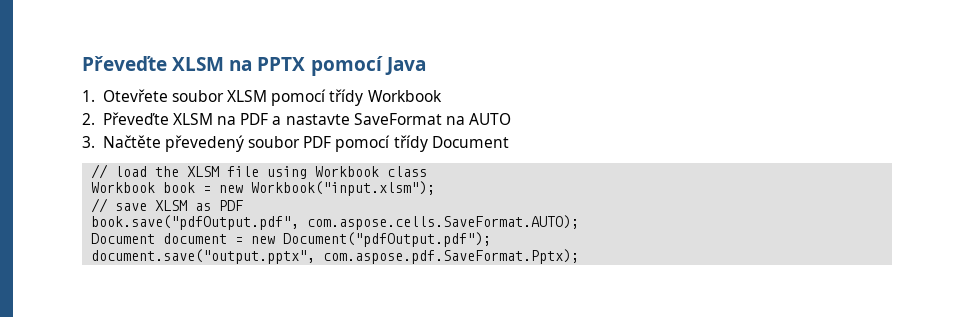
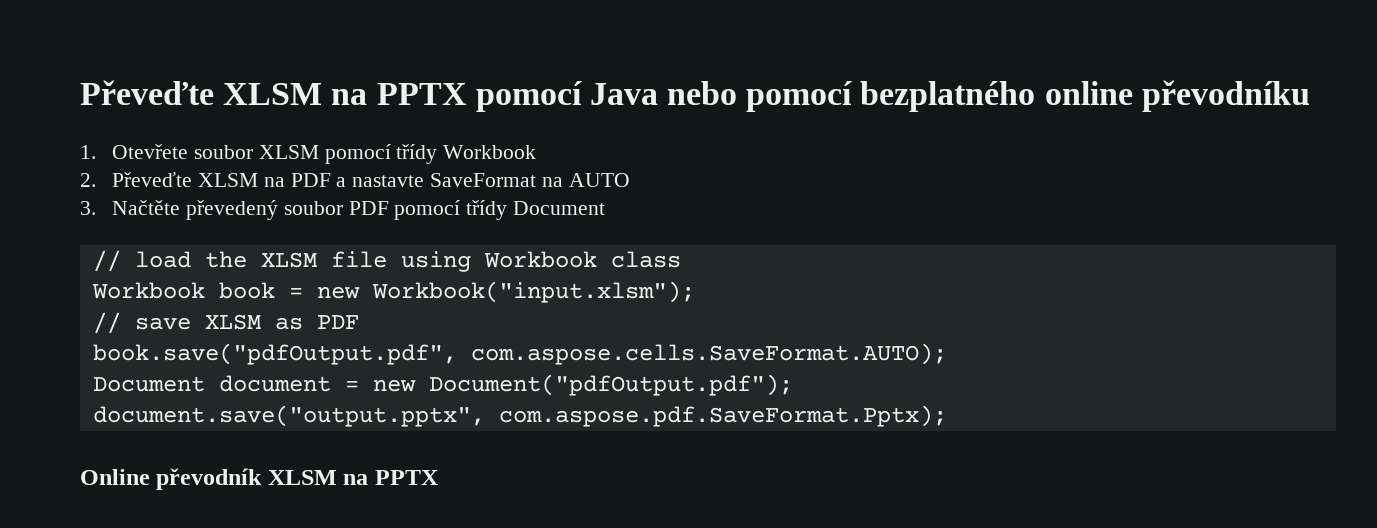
(426, 66) none -> [667,80,1310,112] nebo pomocí bezplatného online převodníku
(580, 256) none -> [80,468,439,490] // Online převodník XLSM na PPTX

